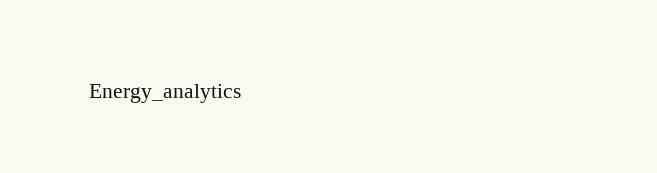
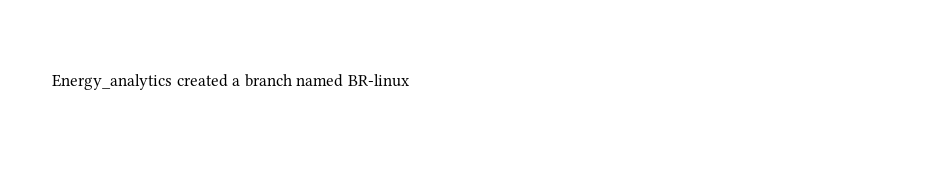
(241, 93) none -> [176,74,410,87] created a branch named BR-linux

